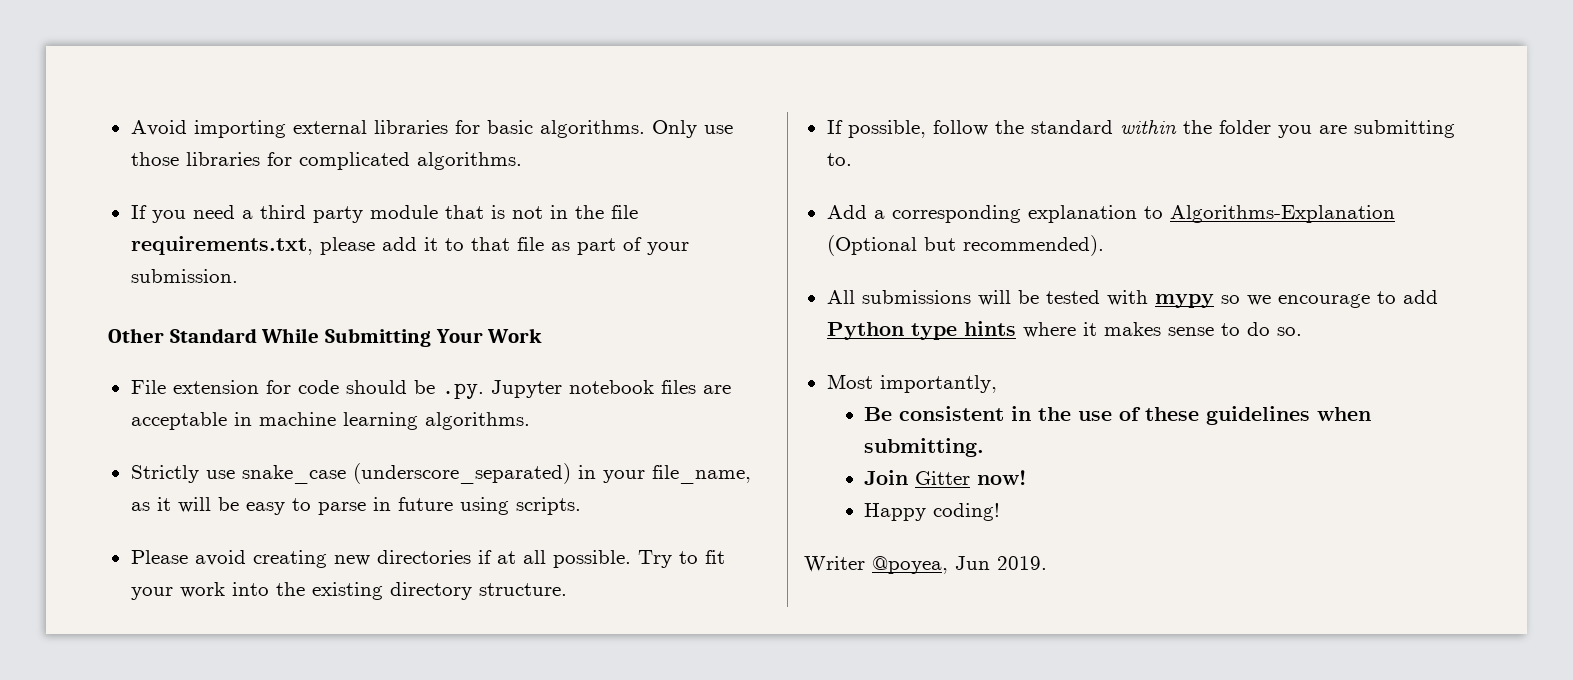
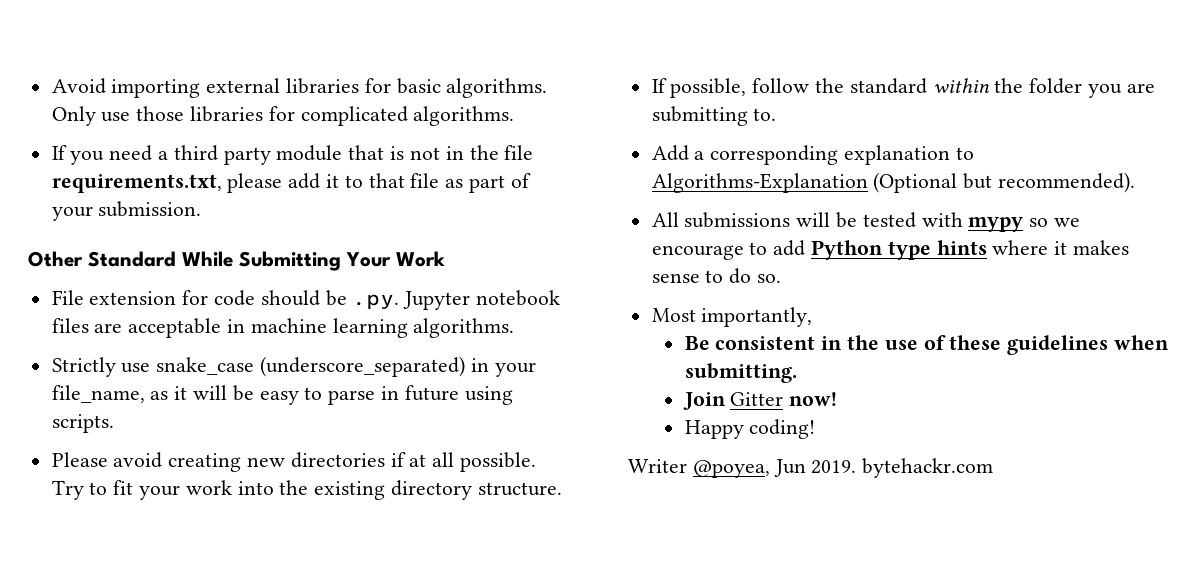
(1047, 563) none -> [862,458,994,478] bytehackr.com

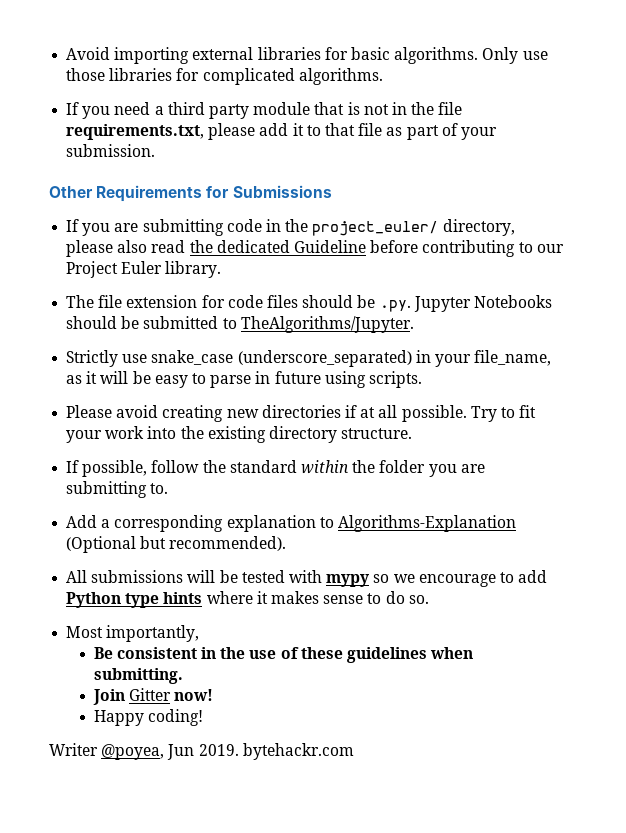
[88,251,445,271] [51,290,84,305] Standard While Submitting Your Work // File -> [96,185,332,202] [66,219,515,236] [66,240,564,257] [66,261,222,278] [66,295,123,308] Requirements for Submissions // If you are submitting code in the project_euler/ directory, please also read the dedicated Guideline before contributing to our Project Euler library. // The file
(256, 298) none -> [266,295,298,308] files
[476,290,561,306] [51,318,515,338] notebook files are acceptable in machine learning algorithms. -> [473,295,552,308] [66,316,414,333] Notebooks should be submitted to TheAlgorithms/Jupyter.

